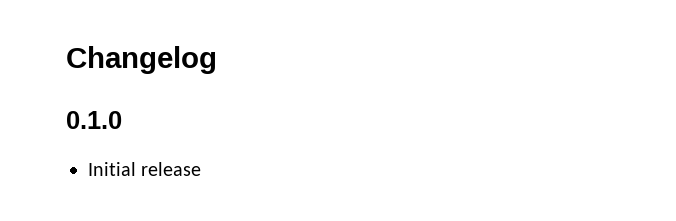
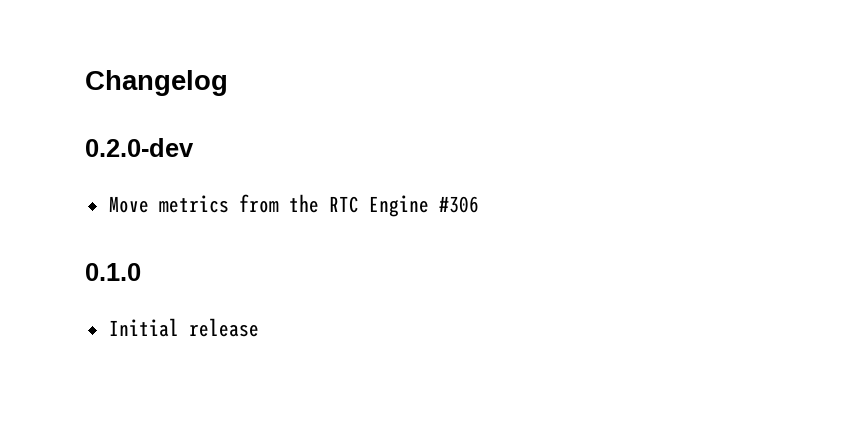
(217, 60) none -> [85,138,194,157] [108,194,479,217] // 0.2.0-dev // Move metrics from the RTC Engine #306

